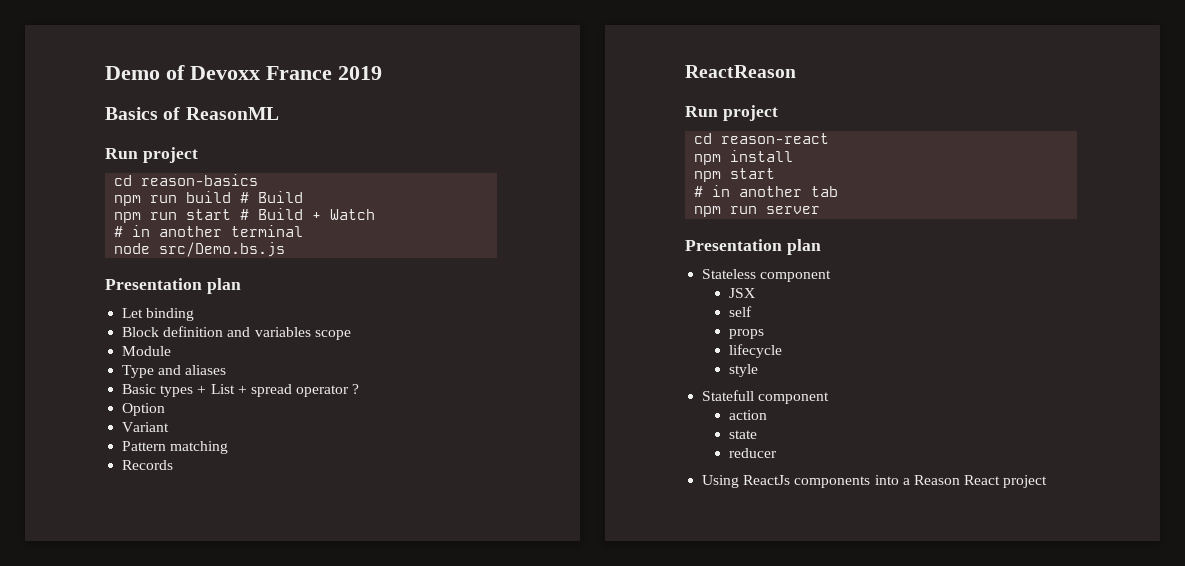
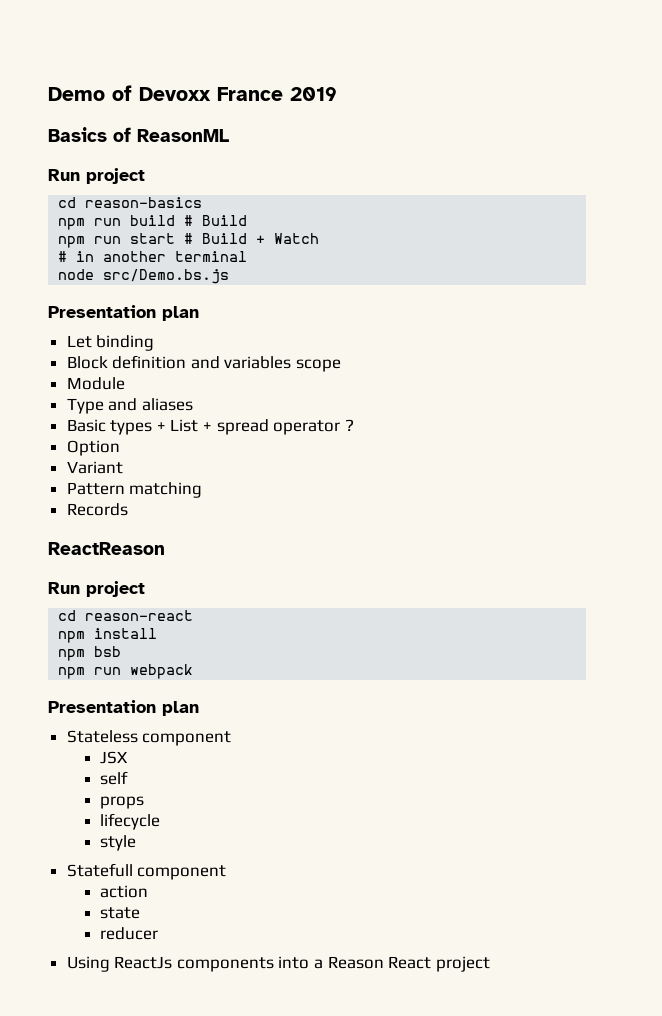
[730,168,776,179] [694,185,839,197] [694,206,821,217] start // # in another tab // npm run server -> [94,646,122,657] [58,664,194,679] bsb // npm run webpack

